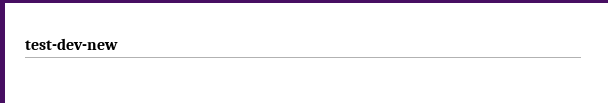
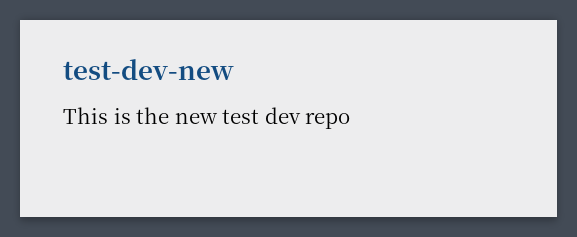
(118, 44) none -> [63,107,351,129] // This is the new test dev repo

